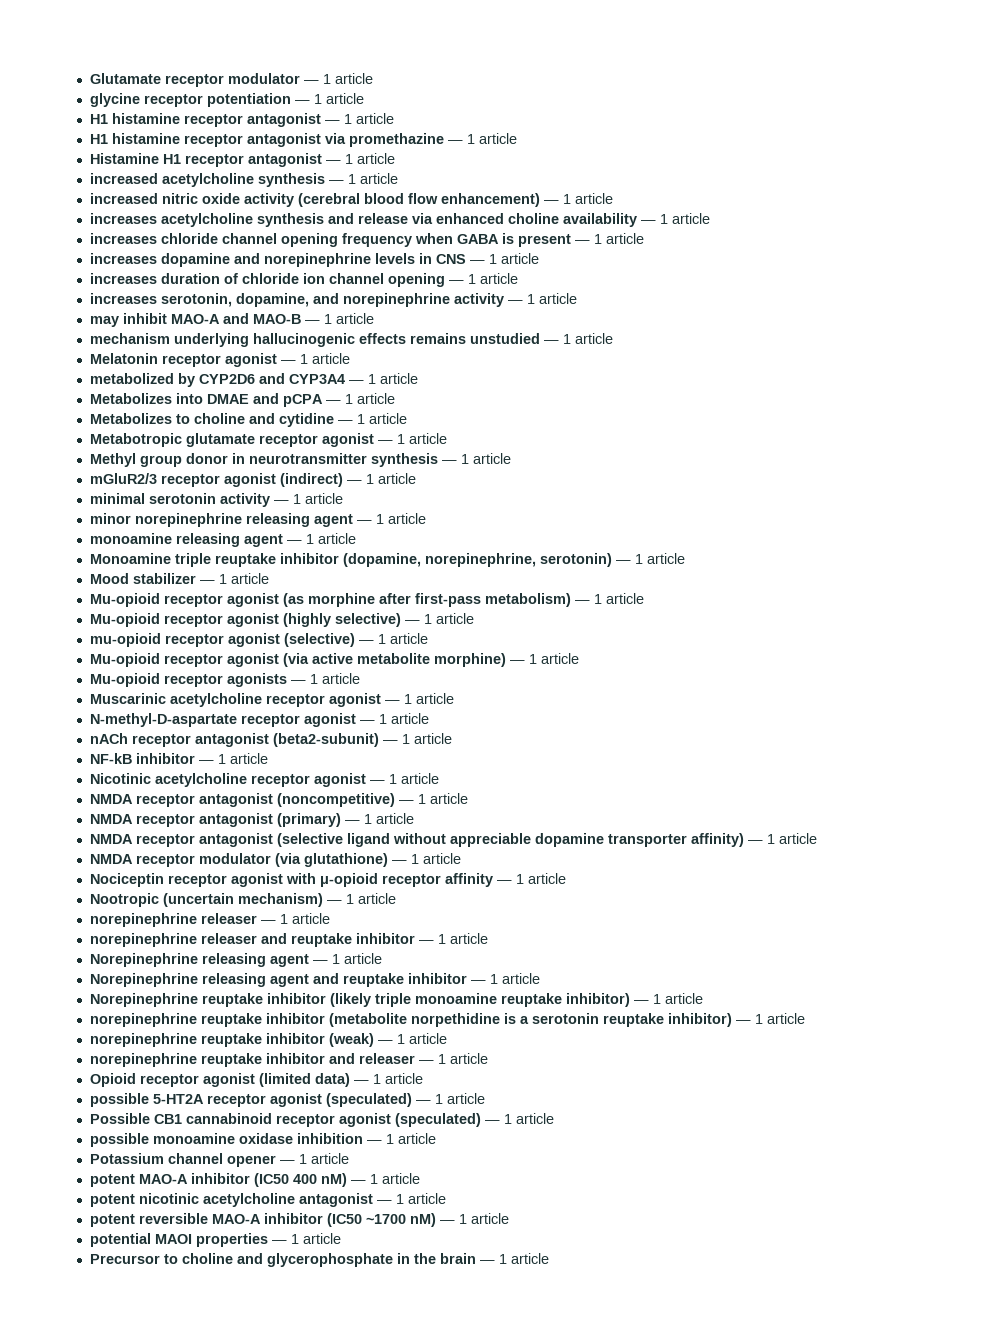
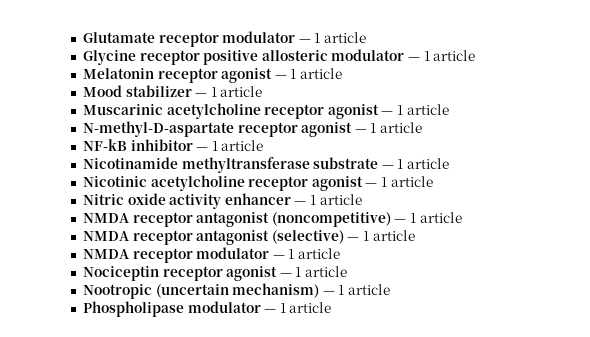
[89,93,364,107] [89,113,394,127] [89,133,517,147] [89,153,395,167] [89,173,398,187] [89,193,613,207] [89,213,710,227] [89,233,644,247] [89,253,539,267] [89,273,518,287] [89,293,577,307] [89,313,374,327] [89,333,540,347] glycine receptor potentiation — 1 article // H1 histamine receptor antagonist — 1 article // H1 histamine receptor antagonist via promethazine — 1 article // Histamine H1 receptor antagonist — 1 article // increased acetylcholine synthesis — 1 article // increased nitric oxide activity (cerebral blood flow enhancement) — 1 article // increases acetylcholine synthesis and release via enhanced choline availability — 1 article // increases chloride channel opening frequency when GABA is present — 1 article // increases dopamine and norepinephrine levels in CNS — 1 article // increases duration of chloride ion channel opening — 1 article // increases serotonin, dopamine, and norepinephrine activity — 1 article // may inhibit MAO-A and MAO-B — 1 article // mechanism underlying hallucinogenic effects remains unstudied -> [82,49,405,65] Glycine receptor positive allosteric modulator
[89,373,418,387] [89,393,395,407] [89,413,407,427] [89,433,447,447] [89,453,511,467] [89,473,416,487] [89,493,343,507] [89,513,426,527] [89,533,356,547] [89,553,685,567] // metabolized by CYP2D6 and CYP3A4 — 1 article // Metabolizes into DMAE and pCPA — 1 article // Metabolizes to choline and cytidine — 1 article // Metabotropic glutamate receptor agonist — 1 article // Methyl group donor in neurotransmitter synthesis — 1 article // mGluR2/3 receptor agonist (indirect) — 1 article // minimal serotonin activity — 1 article // minor norepinephrine releasing agent — 1 article // monoamine releasing agent — 1 article // Monoamine triple reuptake inhibitor (dopamine, norepinephrine, serotonin) — 1 article -> (343, 73) none
[89,593,644,607] [89,613,474,627] [89,633,428,647] [89,653,579,667] [89,673,360,687] // Mu-opioid receptor agonist (as morphine after first-pass metabolism) — 1 article // Mu-opioid receptor agonist (highly selective) — 1 article // mu-opioid receptor agonist (selective) — 1 article // Mu-opioid receptor agonist (via active metabolite morphine) — 1 article // Mu-opioid receptor agonists — 1 article -> (263, 91) none
[89,733,452,747] [89,753,195,764] nACh receptor antagonist (beta2-subunit) — 1 article // NF-kB inhibitor -> [82,139,264,151] [82,157,379,173] NF-kB inhibitor — 1 article // Nicotinamide methyltransferase substrate
(439, 778) none -> [82,193,362,209] // Nitric oxide activity enhancer — 1 article
[276,813,414,827] [89,833,744,847] (primary) — 1 article // NMDA receptor antagonist (selective ligand without appreciable dopamine transporter affinity) -> [271,230,344,244] (selective)
[274,853,388,867] (via glutathione) -> (270, 253) none
[285,873,493,887] with μ-opioid receptor affinity -> (278, 273) none
[89,913,330,927] [89,933,488,947] [89,953,382,967] [89,973,540,987] [89,993,703,1007] [89,1013,805,1027] [89,1033,447,1047] [89,1053,488,1067] [89,1073,423,1087] [89,1093,485,1107] [89,1113,554,1127] [89,1133,436,1147] [89,1153,349,1167] [89,1173,420,1187] [89,1193,446,1207] [89,1213,509,1227] [89,1233,341,1247] [89,1253,549,1267] norepinephrine releaser — 1 article // norepinephrine releaser and reuptake inhibitor — 1 article // Norepinephrine releasing agent — 1 article // Norepinephrine releasing agent and reuptake inhibitor — 1 article // Norepinephrine reuptake inhibitor (likely triple monoamine reuptake inhibitor) — 1 article // norepinephrine reuptake inhibitor (metabolite norpethidine is a serotonin reuptake inhibitor) — 1 article // norepinephrine reuptake inhibitor (weak) — 1 article // norepinephrine reuptake inhibitor and releaser — 1 article // Opioid receptor agonist (limited data) — 1 article // possible 5-HT2A receptor agonist (speculated) — 1 article // Possible CB1 cannabinoid receptor agonist (speculated) — 1 article // possible monoamine oxidase inhibition — 1 article // Potassium channel opener — 1 article // potent MAO-A inhibitor (IC50 400 nM) — 1 article // potent nicotinic acetylcholine antagonist — 1 article // potent reversible MAO-A inhibitor (IC50 ~1700 nM) — 1 article // potential MAOI properties — 1 article // Precursor to choline and glycerophosphate in the brain — 1 article -> [82,301,332,317] Phospholipase modulator — 1 article

